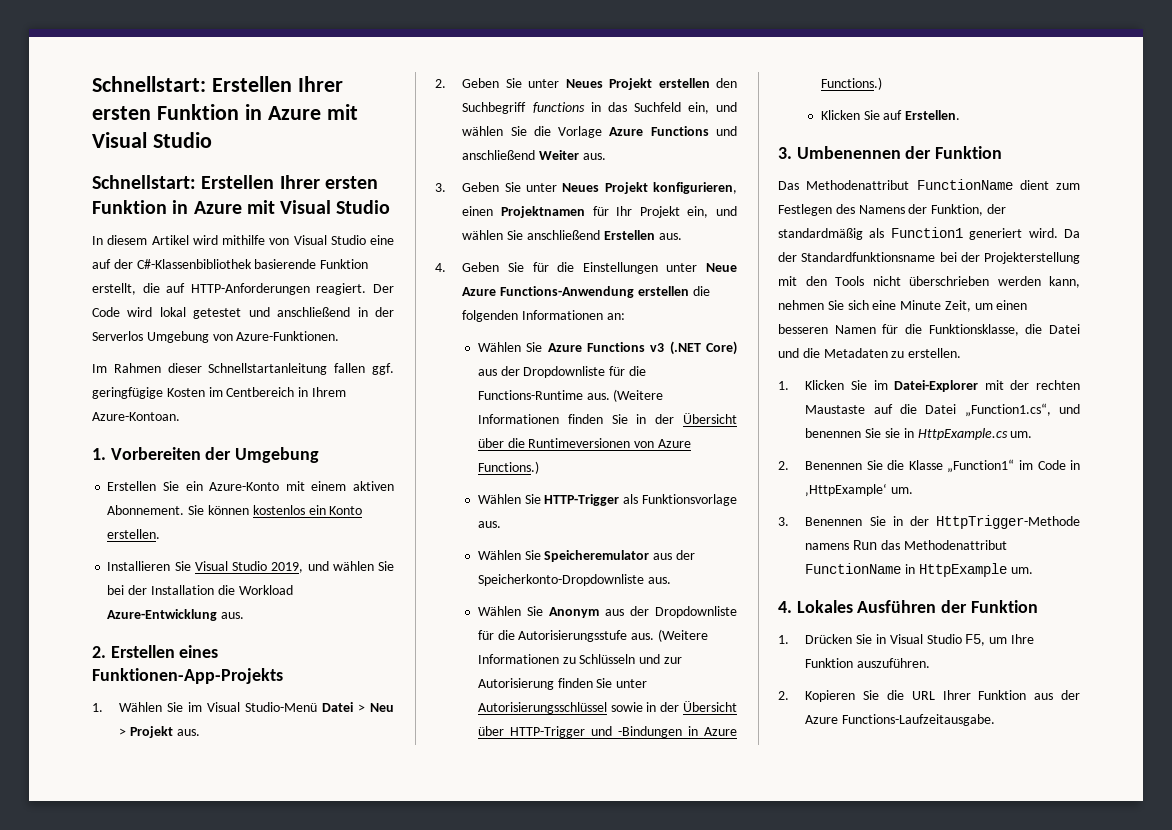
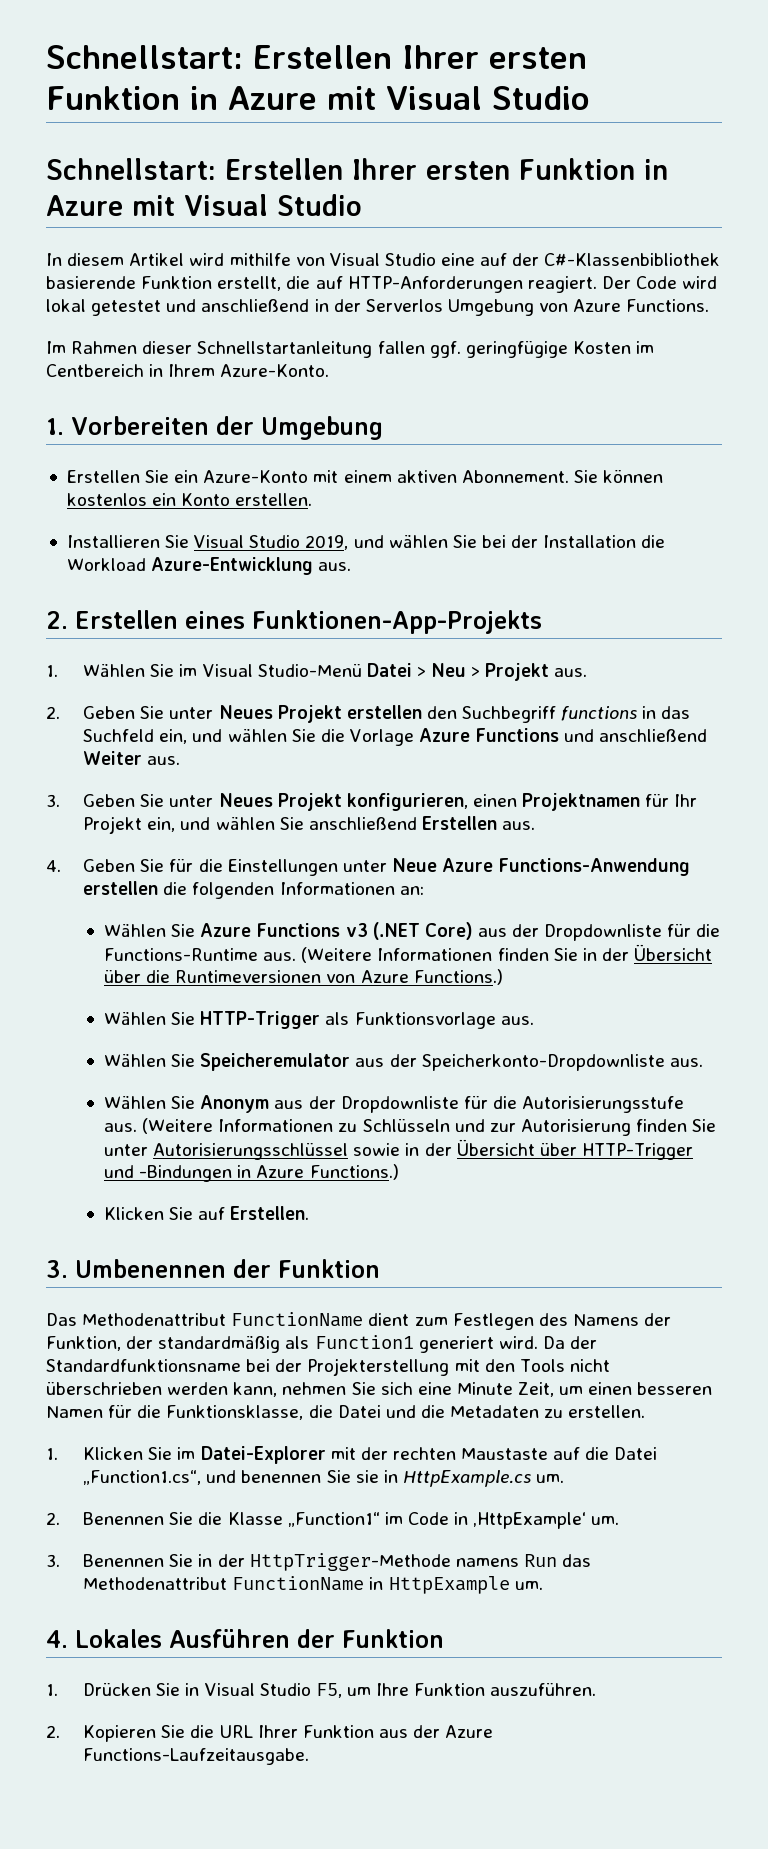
[236,331,340,341] Azure-Funktionen. -> [573,299,710,312] Azure Functions.
[92,412,180,421] Azure-Kontoan. -> [220,364,330,377] Azure-Konto.

